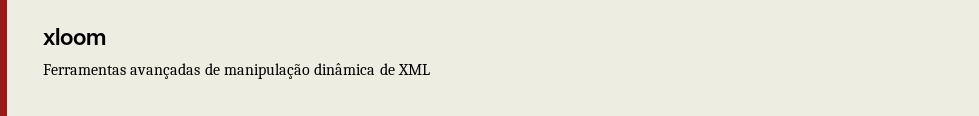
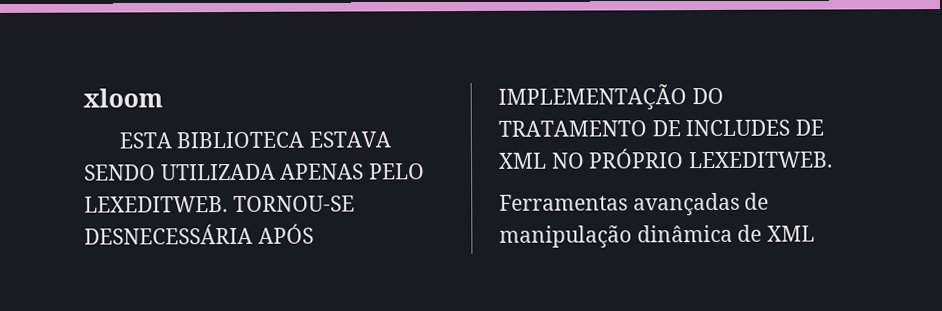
(106, 36) none -> [118,131,392,149] [84,163,426,181] [84,195,355,213] [84,223,314,245] [498,84,724,111] [498,119,825,137] [498,148,834,169] // ESTA BIBLIOTECA ESTAVA SENDO UTILIZADA APENAS PELO LEXEDITWEB. TORNOU-SE DESNECESSÁRIA APÓS IMPLEMENTAÇÃO DO TRATAMENTO DE INCLUDES DE XML NO PRÓPRIO LEXEDITWEB.

